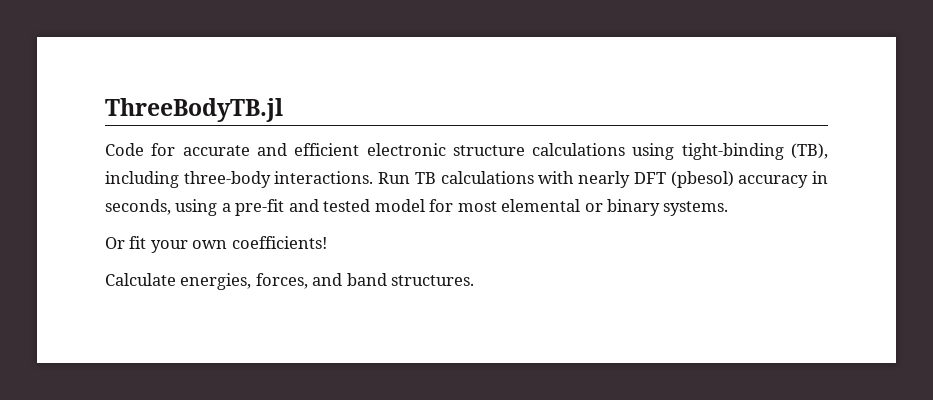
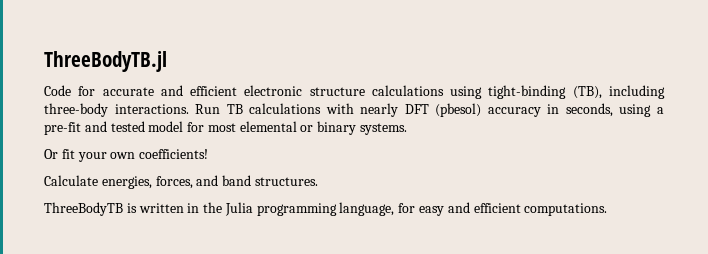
(475, 280) none -> [44,202,608,216] // ThreeBodyTB is written in the Julia programming language, for easy and efficient computations.

